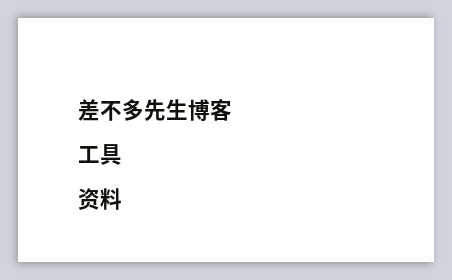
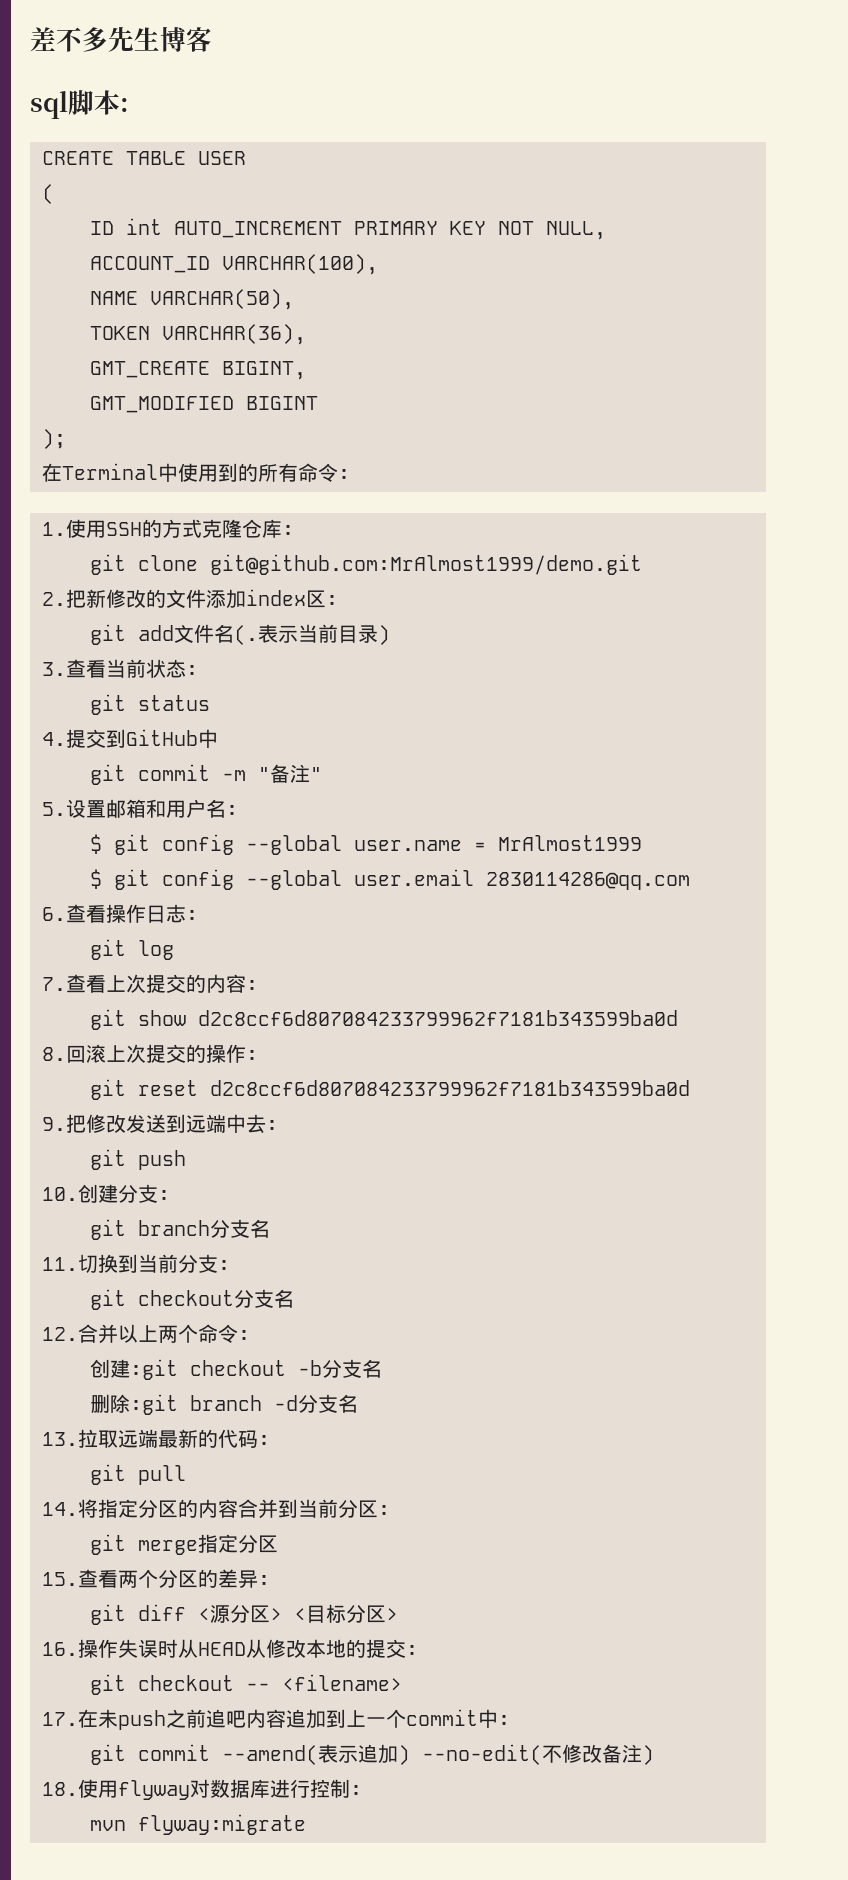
[78,144,122,165] [78,188,122,210] 工具 // 资料 -> [30,90,129,119] [42,151,246,165] [42,184,54,204] [90,218,606,240] [90,254,378,275] [90,289,294,310] [90,324,306,345] [90,361,306,380] [90,396,318,413] [42,429,66,449] [42,463,350,482] [42,519,294,538] [90,554,642,575] [42,589,338,609] [90,624,390,645] [42,659,198,678] [90,694,210,715] [42,729,218,748] [90,764,322,785] [42,799,238,818] [90,834,642,855] [90,869,690,890] [42,904,198,923] [90,939,174,960] [42,974,258,993] [90,1009,678,1030] [42,1044,258,1063] [90,1079,690,1100] [42,1114,278,1133] [90,1149,186,1170] [42,1184,170,1203] [90,1219,270,1240] [42,1254,230,1273] [90,1289,294,1310] [42,1324,250,1344] [90,1359,382,1380] [90,1394,358,1415] [42,1429,270,1448] [90,1464,186,1485] [42,1499,390,1519] [90,1534,278,1555] [42,1569,270,1588] [90,1604,398,1625] [42,1639,418,1658] [90,1674,402,1695] [42,1709,510,1730] [90,1744,654,1765] [42,1779,362,1800] [90,1814,306,1835] sql脚本: // CREATE TABLE USER // ( // ID int AUTO_INCREMENT PRIMARY KEY NOT NULL, // ACCOUNT_ID VARCHAR(100), // NAME VARCHAR(50), // TOKEN VARCHAR(36), // GMT_CREATE BIGINT, // GMT_MODIFIED BIGINT // ); // 在Terminal中使用到的所有命令: // 1.使用SSH的方式克隆仓库: // git clone git@github.com:MrAlmost1999/demo.git // 2.把新修改的文件添加index区: // git add文件名(.表示当前目录) // 3.查看当前状态: // git status // 4.提交到GitHub中 // git commit -m "备注" // 5.设置邮箱和用户名: // $ git config --global user.name = MrAlmost1999 // $ git config --global user.email 2830114286@qq.com // 6.查看操作日志: // git log // 7.查看上次提交的内容: // git show d2c8ccf6d807084233799962f7181b343599ba0d // 8.回滚上次提交的操作: // git reset d2c8ccf6d807084233799962f7181b343599ba0d // 9.把修改发送到远端中去: // git push // 10.创建分支: // git branch分支名 // 11.切换到当前分支: // git checkout分支名 // 12.合并以上两个命令: // 创建:git checkout -b分支名 // 删除:git branch -d分支名 // 13.拉取远端最新的代码: // git pull // 14.将指定分区的内容合并到当前分区: // git merge指定分区 // 15.查看两个分区的差异: // git diff <源分区> <目标分区> // 16.操作失误时从HEAD从修改本地的提交: // git checkout -- <filename> // 17.在未push之前追吧内容追加到上一个commit中: // git commit --amend(表示追加) --no-edit(不修改备注) // 18.使用flyway对数据库进行控制: // mvn flyway:migrate

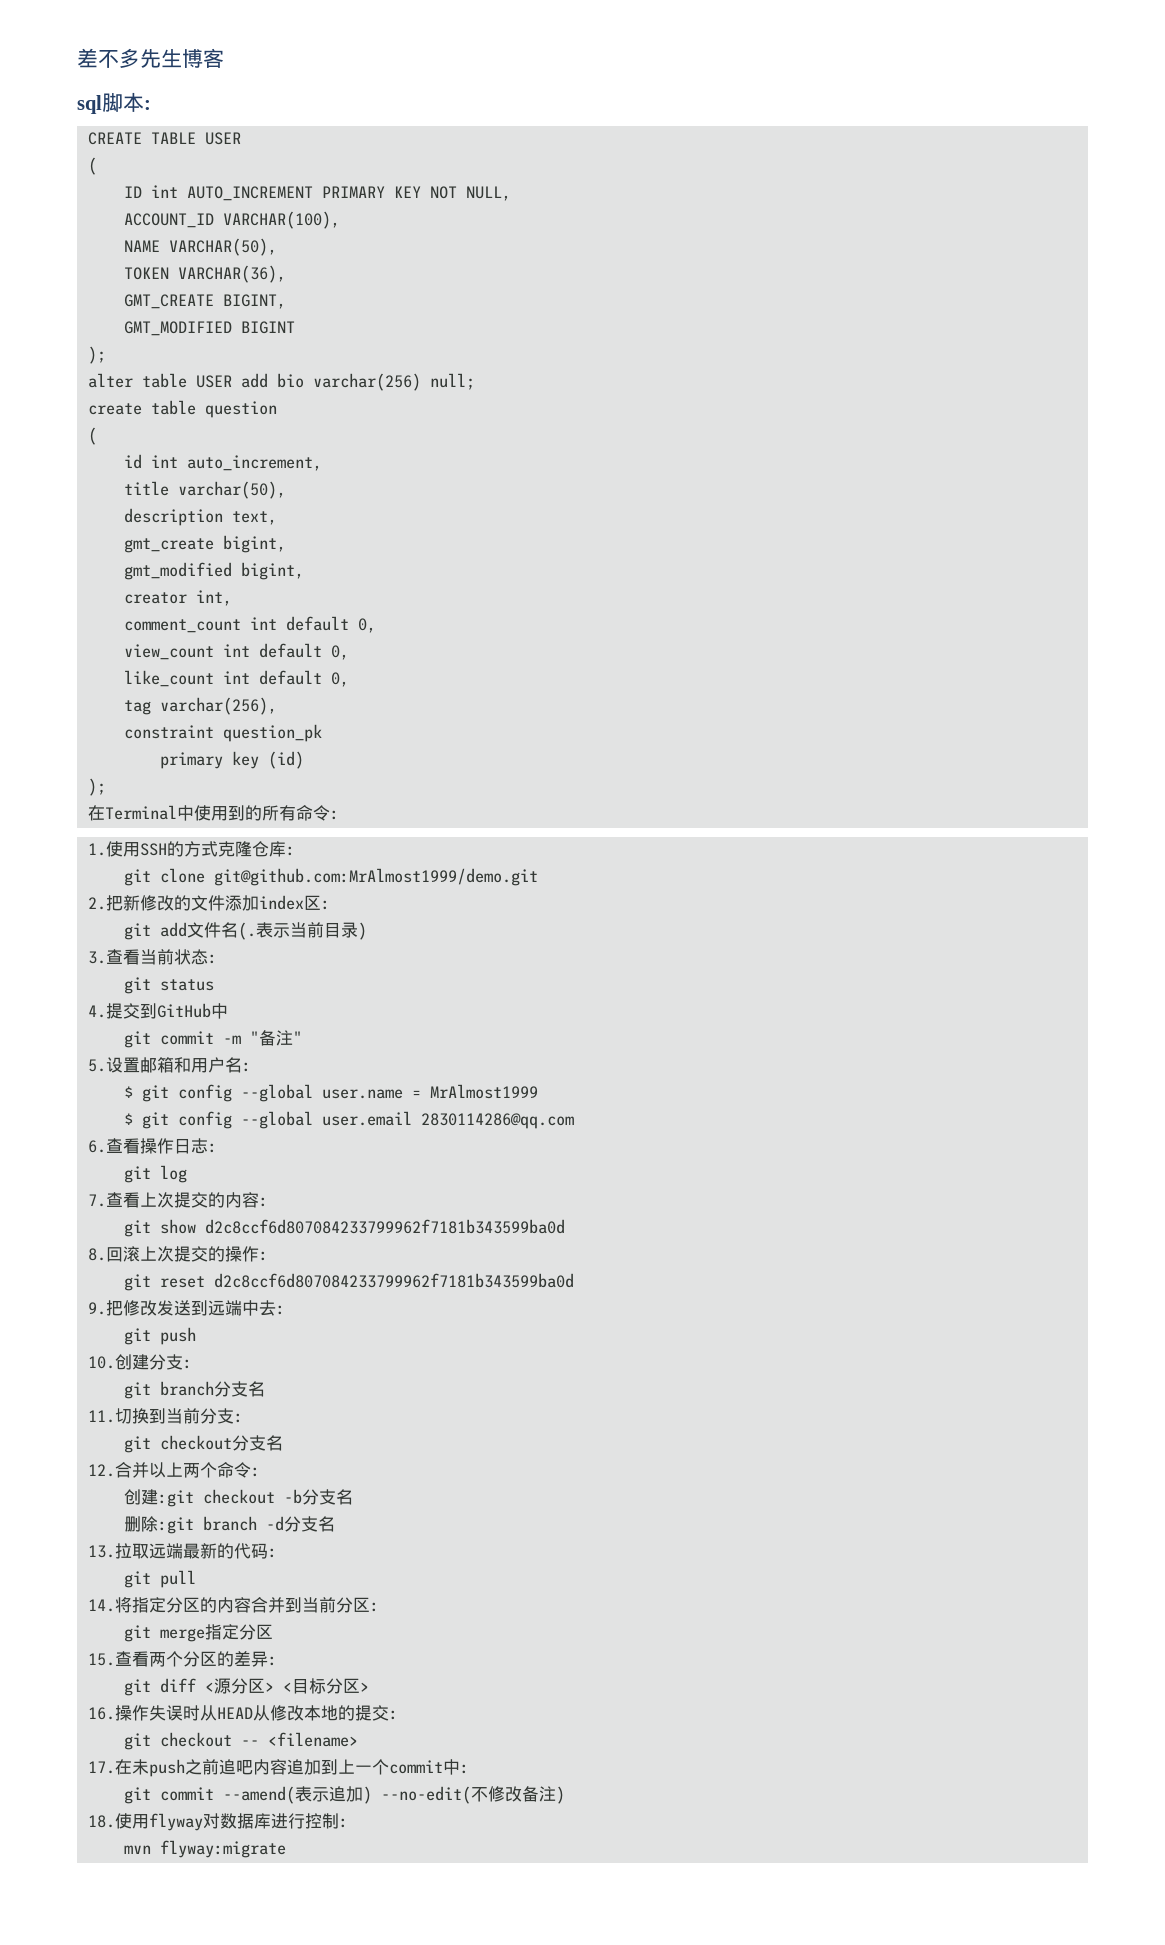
(66, 439) none -> [87,373,475,391] [87,400,277,418] [87,427,97,445] [123,454,322,471] [123,481,286,499] [123,508,277,526] [123,535,286,553] [123,562,304,580] [123,590,232,606] [123,616,376,633] [123,643,349,660] [123,670,349,687] [123,697,277,715] [123,724,322,742] [159,751,304,769] [87,778,106,796] // alter table USER add bio varchar(256) null; // create table question // ( // id int auto_increment, // title varchar(50), // description text, // gmt_create bigint, // gmt_modified bigint, // creator int, // comment_count int default 0, // view_count int default 0, // like_count int default 0, // tag varchar(256), // constraint question_pk // primary key (id) // );

